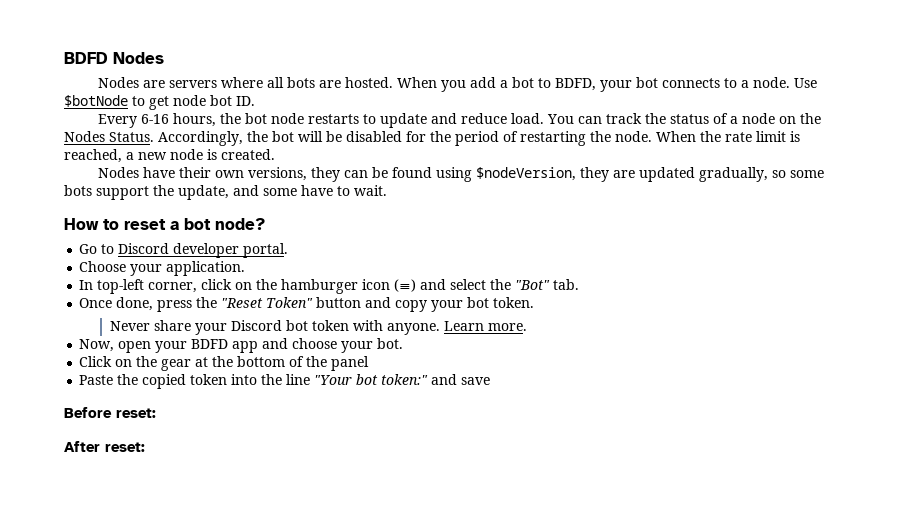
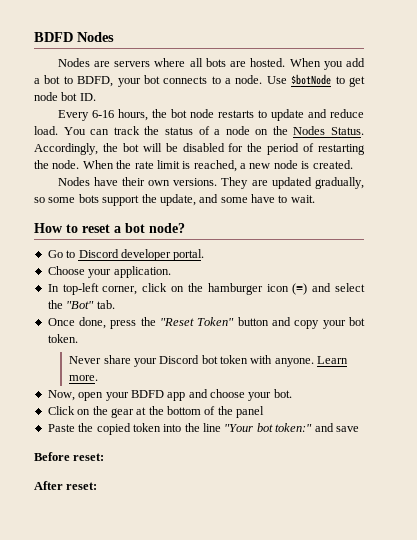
[247,167,609,182] versions, they can be found using $nodeVersion, they -> [173,177,249,189] versions. They

